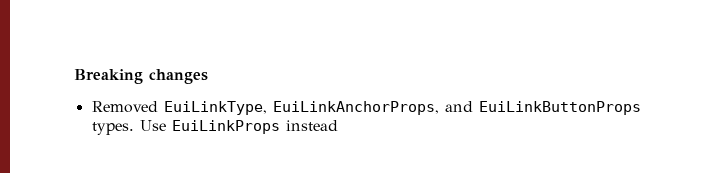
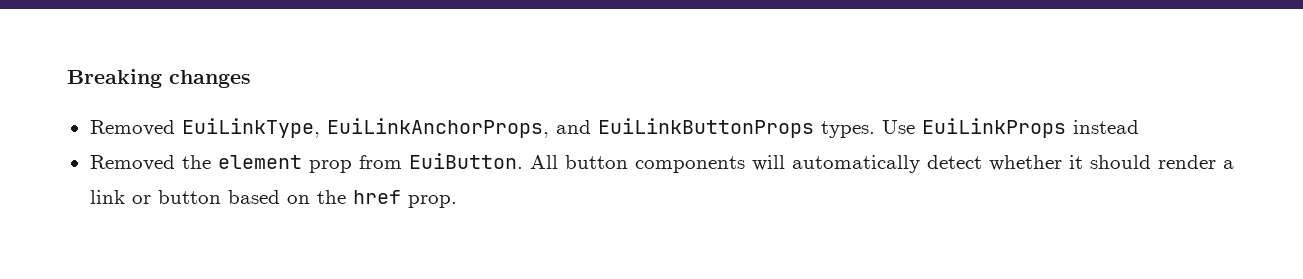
(338, 125) none -> [89,153,1234,173] [89,190,457,208] // Removed the element prop from EuiButton. All button components will automatically detect whether it should render a link or button based on the href prop.

